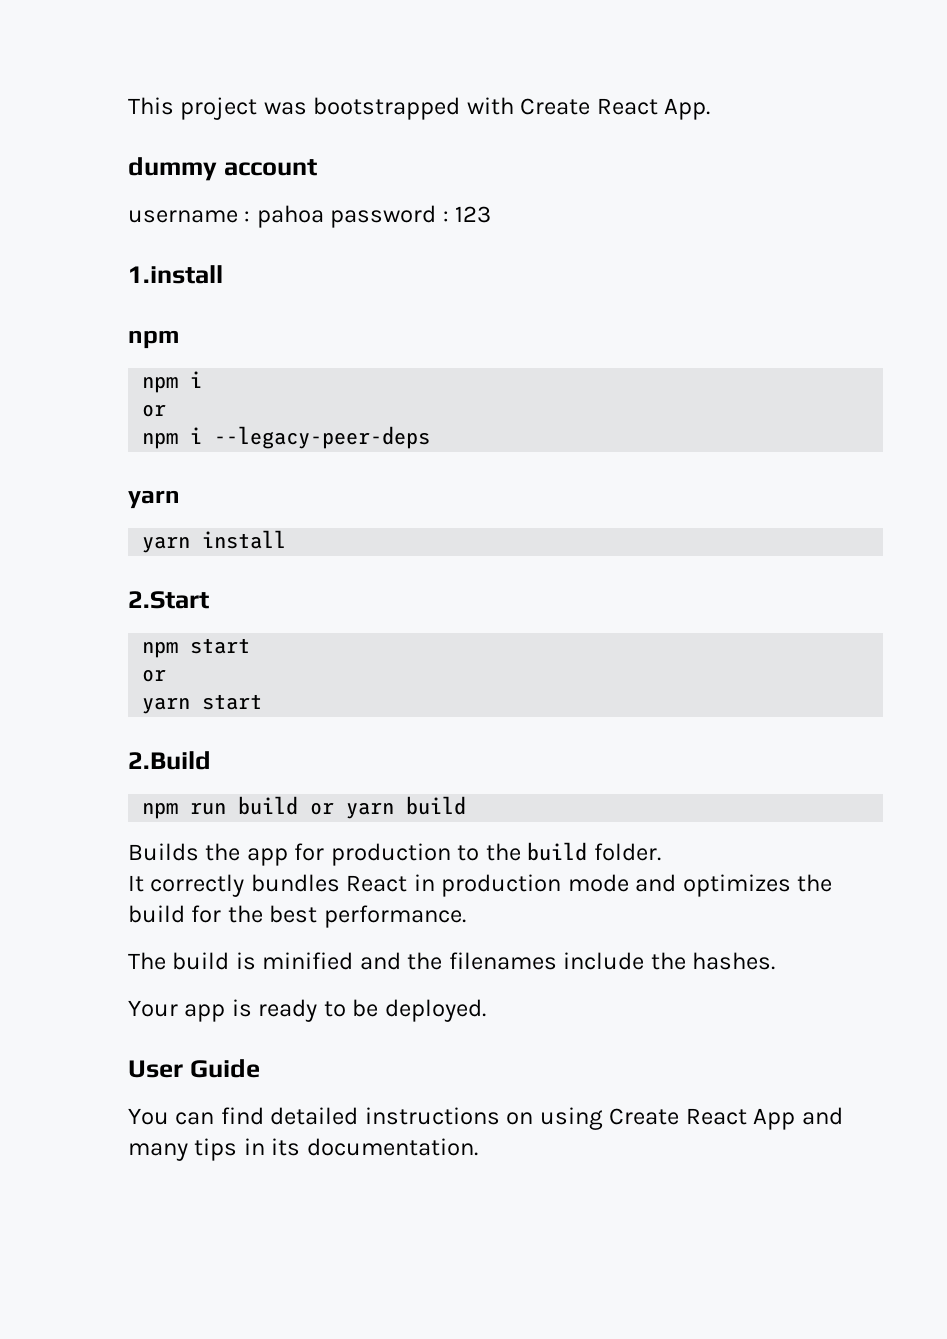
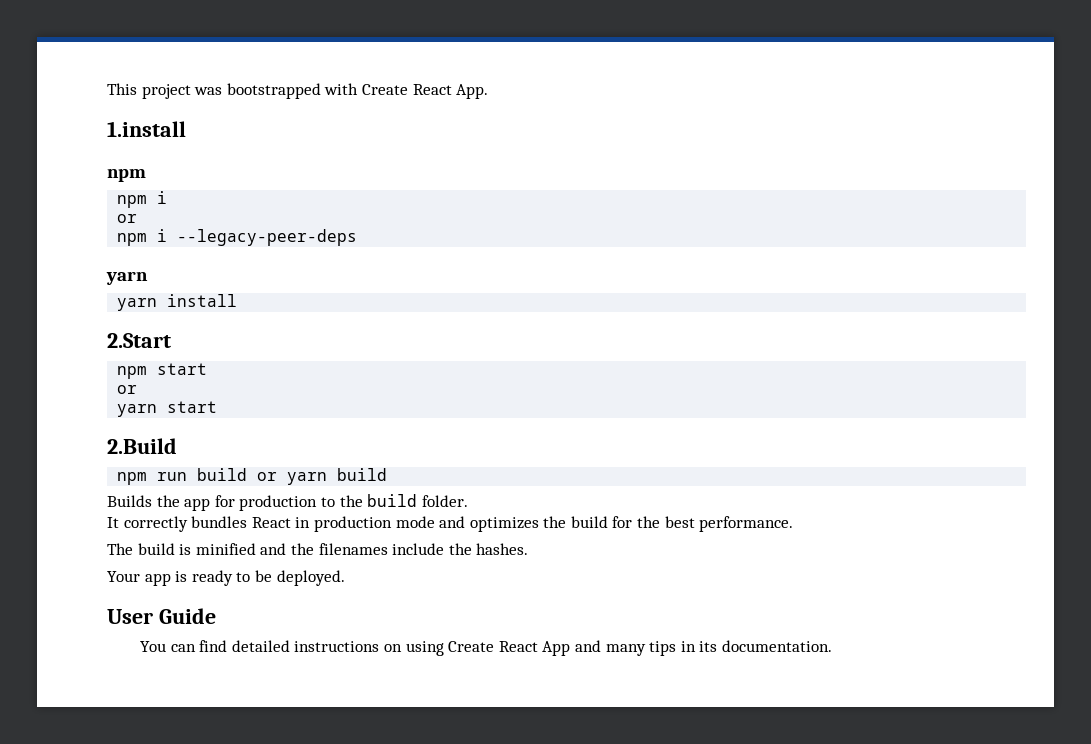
[128,157,317,181] [128,205,492,228] // dummy account // username : pahoa password : 123 -> (489, 91) none

